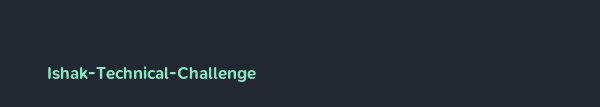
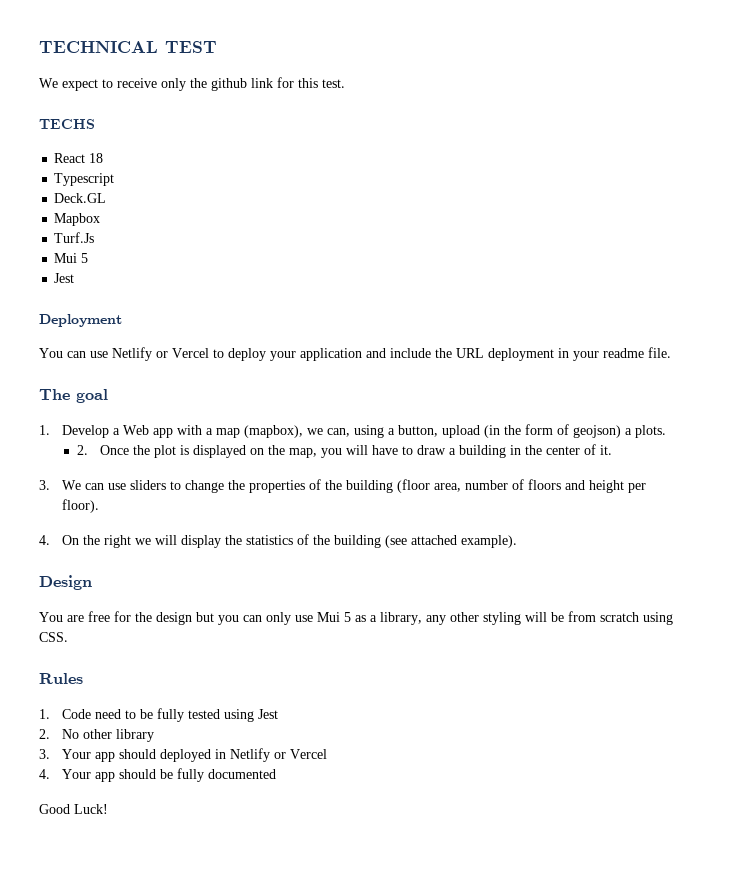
[47,66,256,82] Ishak-Technical-Challenge -> [39,41,217,53] [39,77,345,91] [39,119,95,129] [54,153,104,163] [54,173,115,186] [54,193,107,203] [54,213,101,226] [54,232,95,243] [54,253,89,263] [54,273,75,283] [39,314,122,327] [39,347,671,361] [39,389,108,403] [39,424,666,438] [76,444,612,458] [39,479,646,493] [61,499,99,513] [39,534,517,548] [39,575,92,590] [39,611,673,625] [39,632,68,642] [39,673,83,684] [39,708,278,722] [39,729,154,742] [39,748,327,762] [39,768,276,782] [39,804,108,814] TECHNICAL TEST // We expect to receive only the github link for this test. // TECHS // React 18 // Typescript // Deck.GL // Mapbox // Turf.Js // Mui 5 // Jest // Deployment // You can use Netlify or Vercel to deploy your application and include the URL deployment in your readme file. // The goal // 1. Develop a Web app with a map (mapbox), we can, using a button, upload (in the form of geojson) a plots. // 2. Once the plot is displayed on the map, you will have to draw a building in the center of it. // 3. We can use sliders to change the properties of the building (floor area, number of floors and height per floor). // 4. On the right we will display the statistics of the building (see attached example). // Design // You are free for the design but you can only use Mui 5 as a library, any other styling will be from scratch using CSS. // Rules // 1. Code need to be fully tested using Jest // 2. No other library // 3. Your app should deployed in Netlify or Vercel // 4. Your app should be fully documented // Good Luck!

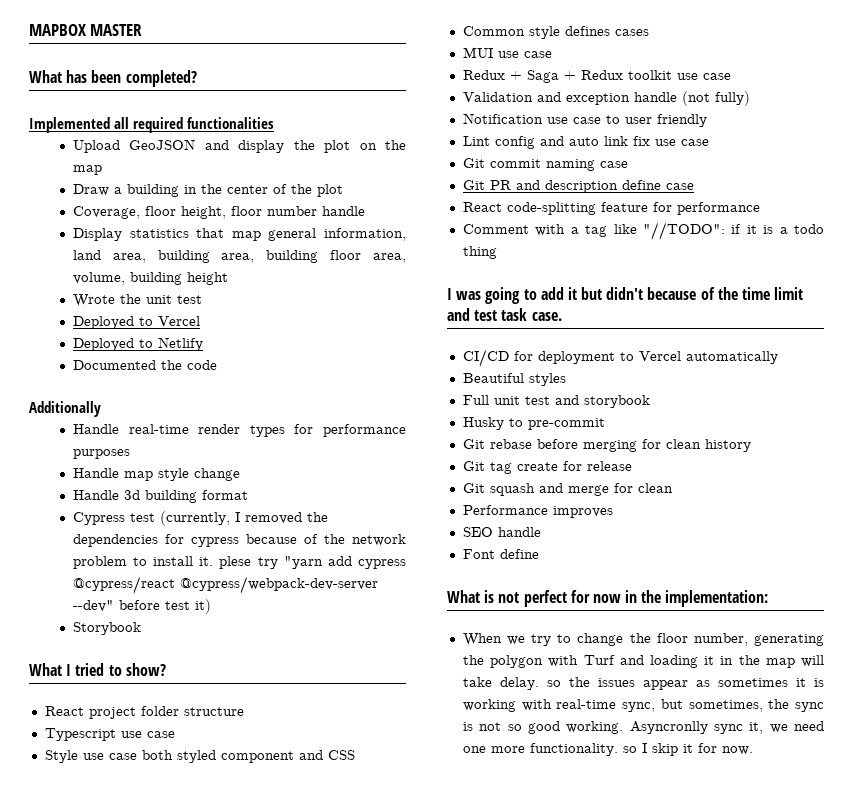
[39,41,217,53] [39,77,345,91] [39,119,95,129] [54,153,104,163] [54,173,115,186] [54,193,107,203] [54,213,101,226] [54,232,95,243] [54,253,89,263] [54,273,75,283] [39,314,122,327] [39,347,671,361] [39,389,108,403] [39,424,666,438] [76,445,446,458] TECHNICAL TEST // We expect to receive only the github link for this test. // TECHS // React 18 // Typescript // Deck.GL // Mapbox // Turf.Js // Mui 5 // Jest // Deployment // You can use Netlify or Vercel to deploy your application and include the URL deployment in your readme file. // The goal // 1. Develop a Web app with a map (mapbox), we can, using a button, upload (in the form of geojson) a plots. // 2. Once the plot is displayed on the map, you will have to draw -> [29,24,143,36] [29,70,197,87] [29,117,275,133] [72,139,407,153] [72,165,102,175] [72,184,109,196] MAPBOX MASTER // What has been completed? // Implemented all required functionalities // Upload GeoJSON and display the plot on the map // Draw
[599,445,612,455] [39,479,646,493] [61,499,99,513] [39,534,517,548] [39,575,92,590] [39,611,673,625] [39,632,68,642] [39,673,83,684] [39,708,278,722] [39,729,154,742] [39,748,327,762] [39,768,276,782] [39,804,108,814] it. // 3. We can use sliders to change the properties of the building (floor area, number of floors and height per floor). // 4. On the right we will display the statistics of the building (see attached example). // Design // You are free for the design but you can only use Mui 5 as a library, any other styling will be from scratch using CSS. // Rules // 1. Code need to be fully tested using Jest // 2. No other library // 3. Your app should deployed in Netlify or Vercel // 4. Your app should be fully documented // Good Luck! -> [290,184,343,197] [72,206,365,219] [72,228,406,241] [72,250,406,263] [72,272,228,285] [72,294,202,307] [72,316,200,329] [72,337,203,351] [72,360,217,370] [29,401,101,417] [72,424,406,437] [72,449,130,459] [72,468,240,481] [72,490,248,503] [72,511,328,526] [72,534,406,547] [72,556,407,569] [72,576,378,594] [72,599,211,614] [72,622,141,635] [29,663,166,676] [44,706,244,719] [44,728,175,741] [44,750,355,763] [462,26,649,39] [462,47,552,58] [462,70,731,83] [462,91,750,106] [462,113,707,127] [462,136,709,149] [462,158,628,171] [462,180,694,193] [462,202,760,215] [462,222,824,240] [462,246,497,259] [447,287,804,304] [447,308,562,321] [462,349,778,367] [462,373,566,386] [462,395,650,408] [462,417,605,430] [462,439,751,452] [462,461,632,474] [462,483,673,496] [462,505,613,518] [462,527,541,537] [462,549,539,559] [447,590,769,607] [462,633,824,646] [462,655,824,668] [462,677,824,690] [462,699,824,712] [462,721,824,734] [462,743,753,756] the plot // Coverage, floor height, floor number handle // Display statistics that map general information, land area, building area, building floor area, volume, building height // Wrote the unit test // Deployed to Vercel // Deployed to Netlify // Documented the code // Additionally // Handle real-time render types for performance purposes // Handle map style change // Handle 3d building format // Cypress test (currently, I removed the dependencies for cypress because of the network problem to install it. plese try "yarn add cypress @cypress/react @cypress/webpack-dev-server --dev" before test it) // Storybook // What I tried to show? // React project folder structure // Typescript use case // Style use case both styled component and CSS // Common style defines cases // MUI use case // Redux + Saga + Redux toolkit use case // Validation and exception handle (not fully) // Notification use case to user friendly // Lint config and auto link fix use case // Git commit naming case // Git PR and description define case // React code-splitting feature for performance // Comment with a tag like "//TODO": if it is a todo thing // I was going to add it but didn't because of the time limit and test task case. // CI/CD for deployment to Vercel automatically // Beautiful styles // Full unit test and storybook // Husky to pre-commit // Git rebase before merging for clean history // Git tag create for release // Git squash and merge for clean // Performance improves // SEO handle // Font define // What is not perfect for now in the implementation: // When we try to change the floor number, generating the polygon with Turf and loading it in the map will take delay. so the issues appear as sometimes it is working with real-time sync, but sometimes, the sync is not so good working. Asyncronlly sync it, we need one more functionality. so I skip it for now.

